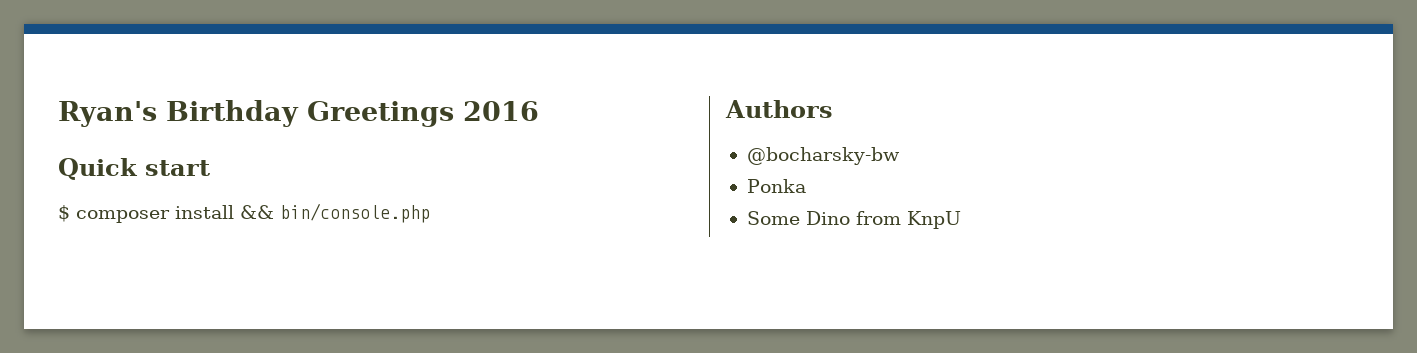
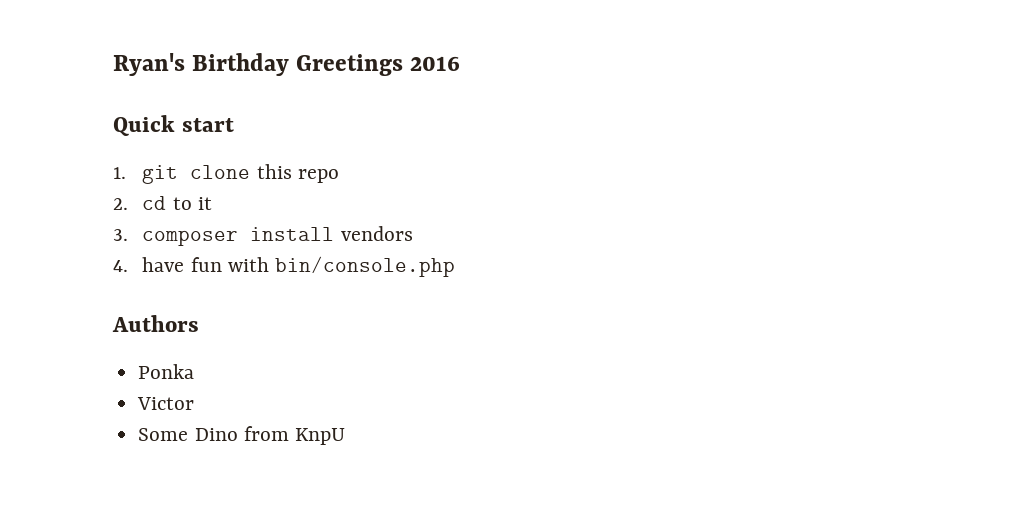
[58,205,274,223] $ composer install && -> [113,164,339,184] [113,196,212,210] [113,226,413,246] [113,257,269,272] 1. git clone this repo // 2. cd to it // 3. composer install vendors // 4. have fun with
[746,147,900,165] [746,179,806,193] @bocharsky-bw // Ponka -> [138,364,195,379] [137,397,195,410] Ponka // Victor

